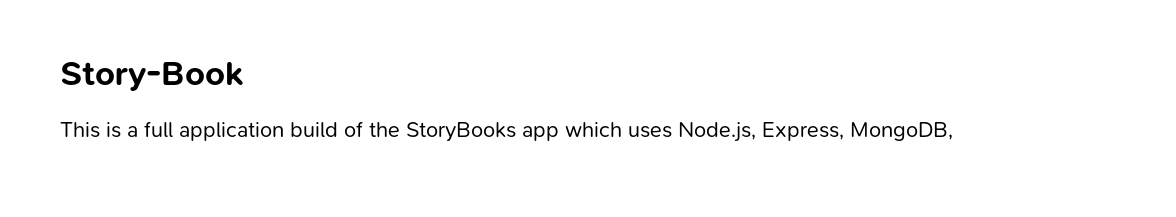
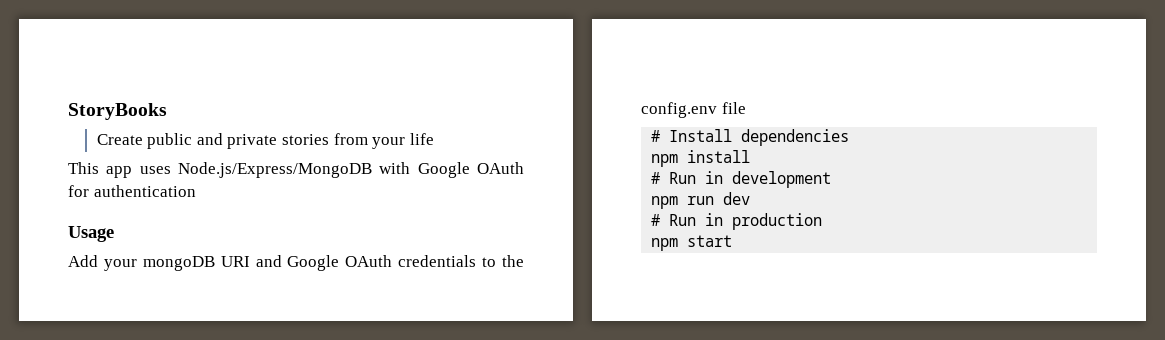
[60,62,244,91] [60,121,953,142] Story-Book // This is a full application build of the StoryBooks app which uses Node.js, Express, MongoDB, -> [68,103,167,120] [96,133,434,149] [68,162,524,178] [68,185,196,197] [68,226,114,242] [68,255,525,271] [641,102,746,118] [651,129,850,146] [651,150,751,167] [651,171,832,188] [651,192,751,209] [651,213,823,230] [651,235,733,251] StoryBooks // Create public and private stories from your life // This app uses Node.js/Express/MongoDB with Google OAuth for authentication // Usage // Add your mongoDB URI and Google OAuth credentials to the config.env file // # Install dependencies // npm install // # Run in development // npm run dev // # Run in production // npm start

